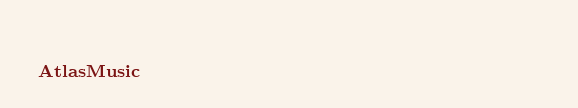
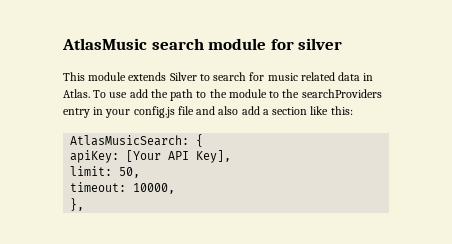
(140, 70) none -> [151,38,343,50] [63,72,374,81] [63,89,382,101] [63,106,353,118] [70,134,204,147] [70,150,232,163] [70,166,141,178] [70,182,176,194] [70,198,85,211] search module for silver // This module extends Silver to search for music related data in Atlas. To use add the path to the module to the searchProviders entry in your config.js file and also add a section like this: // AtlasMusicSearch: { // apiKey: [Your API Key], // limit: 50, // timeout: 10000, // },

